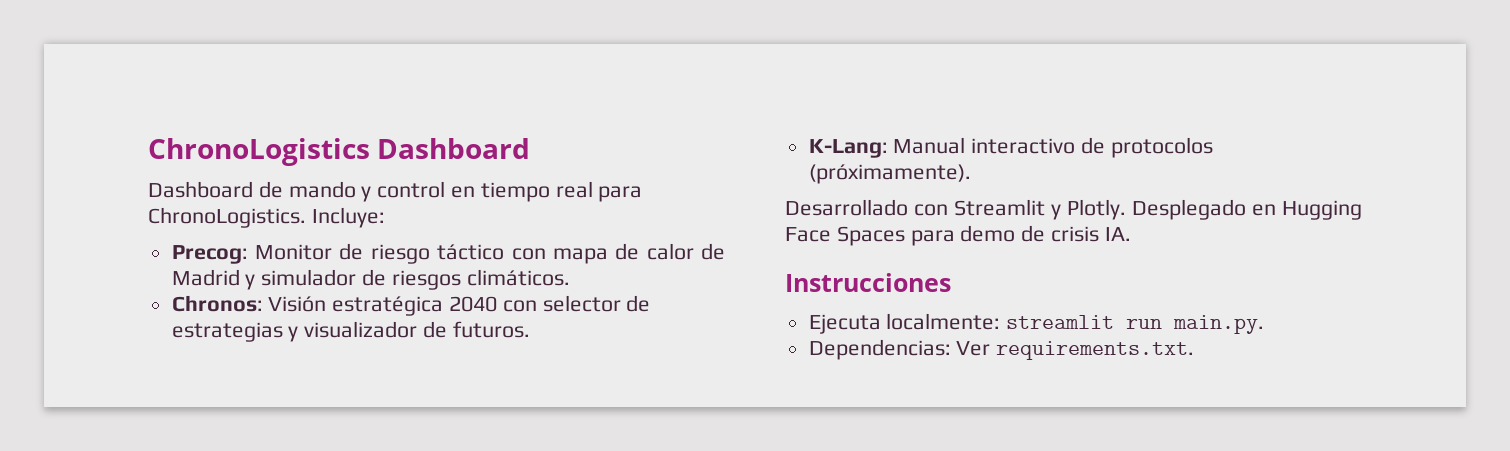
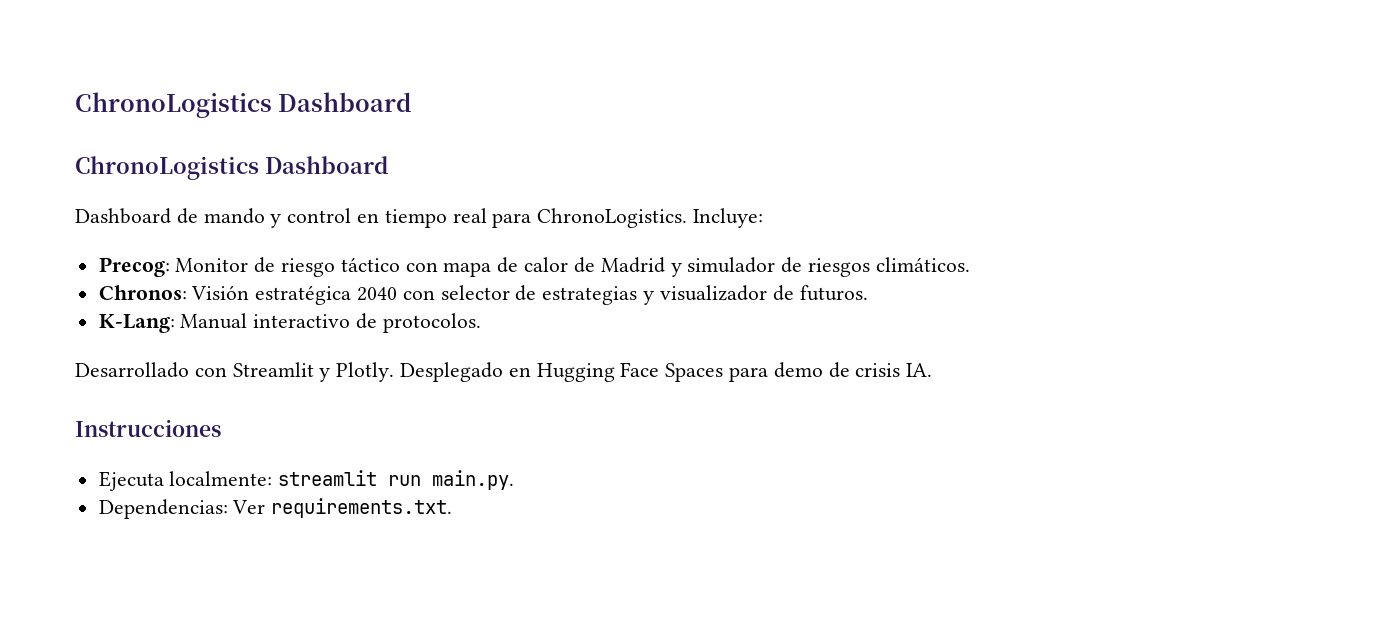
[148,138,531,166] ChronoLogistics Dashboard -> [75,92,412,118] [75,156,388,180] ChronoLogistics Dashboard // ChronoLogistics Dashboard
[1110,137,1213,158] [808,164,971,184] protocolos (próximamente). -> [382,313,481,333] protocolos.

